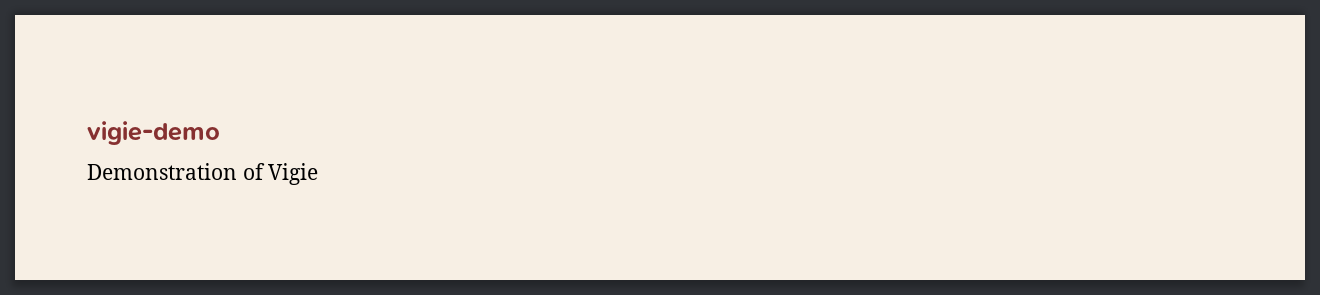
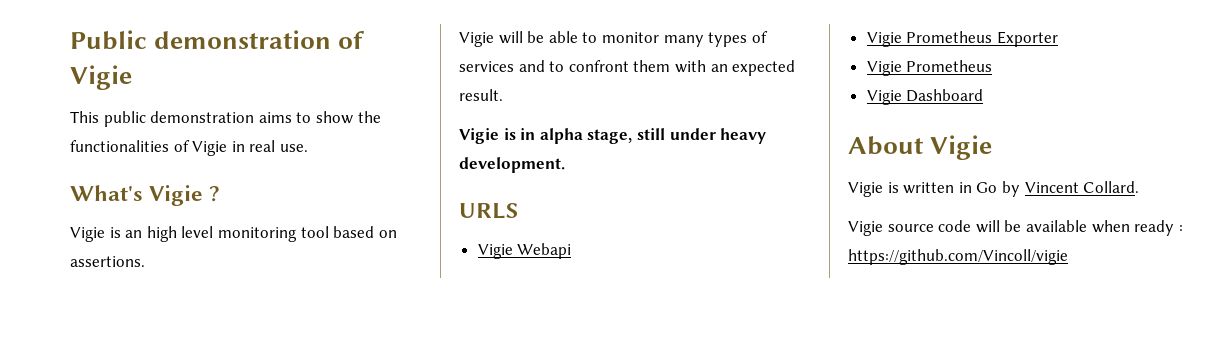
[87,121,220,145] [87,163,319,185] vigie-demo // Demonstration of Vigie -> [70,30,366,50] [70,65,132,90] [70,111,381,127] [70,140,308,156] [70,185,221,206] [70,226,397,242] [70,256,145,267] [459,31,768,47] [459,60,796,76] [459,89,503,101] [459,128,767,144] [459,157,565,173] [459,203,518,219] [477,243,572,259] [866,31,1058,47] [866,60,993,76] [866,89,984,105] [848,135,993,160] [848,181,1140,197] [848,220,1183,236] [848,249,1068,265] Public demonstration of Vigie // This public demonstration aims to show the functionalities of Vigie in real use. // What's Vigie ? // Vigie is an high level monitoring tool based on assertions. // Vigie will be able to monitor many types of services and to confront them with an expected result. // Vigie is in alpha stage, still under heavy development. // URLS // Vigie Webapi // Vigie Prometheus Exporter // Vigie Prometheus // Vigie Dashboard // About Vigie // Vigie is written in Go by Vincent Collard. // Vigie source code will be available when ready : https://github.com/Vincoll/vigie

